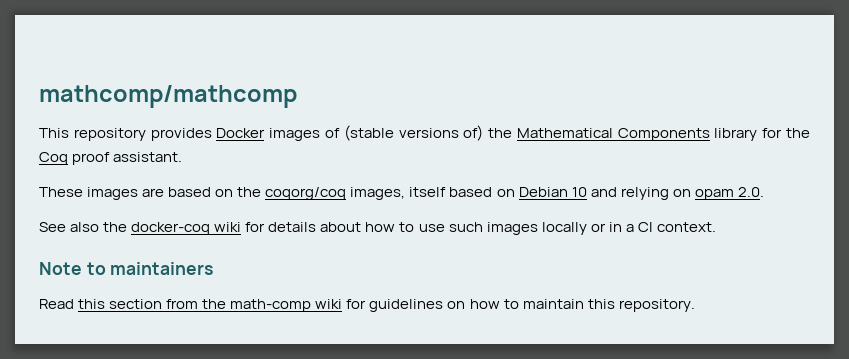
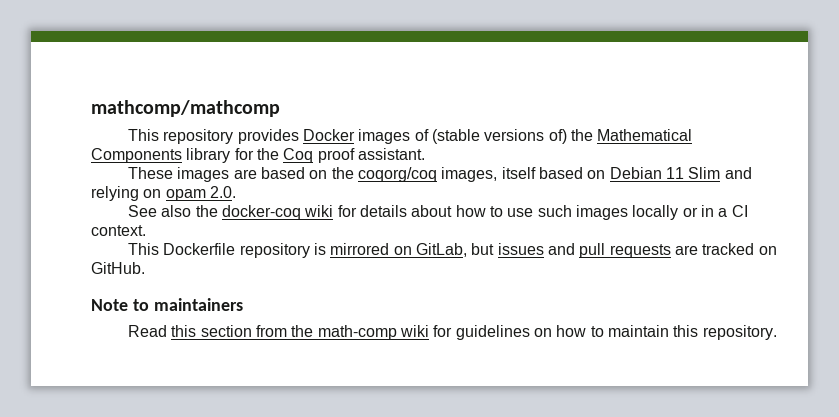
[571,187,587,197] 10 -> [665,167,721,179] 11 Slim
(716, 227) none -> [128,243,777,258] [91,262,145,274] // This Dockerfile repository is mirrored on GitLab, but issues and pull requests are tracked on GitHub.

